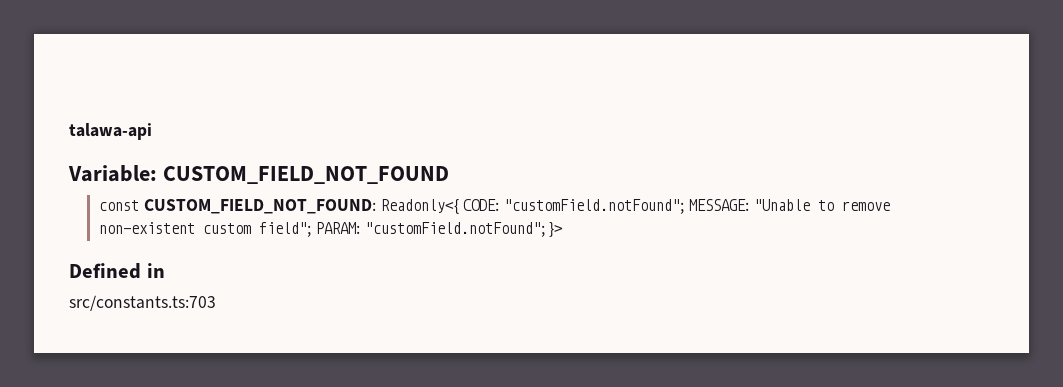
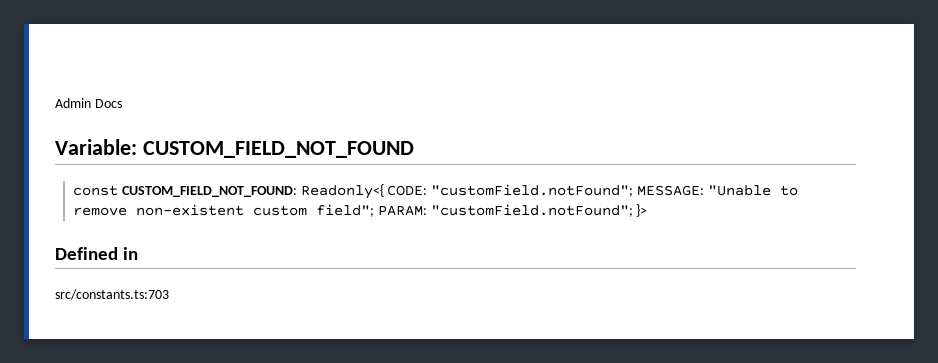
[69,123,152,140] talawa-api -> [55,98,122,108] Admin Docs

